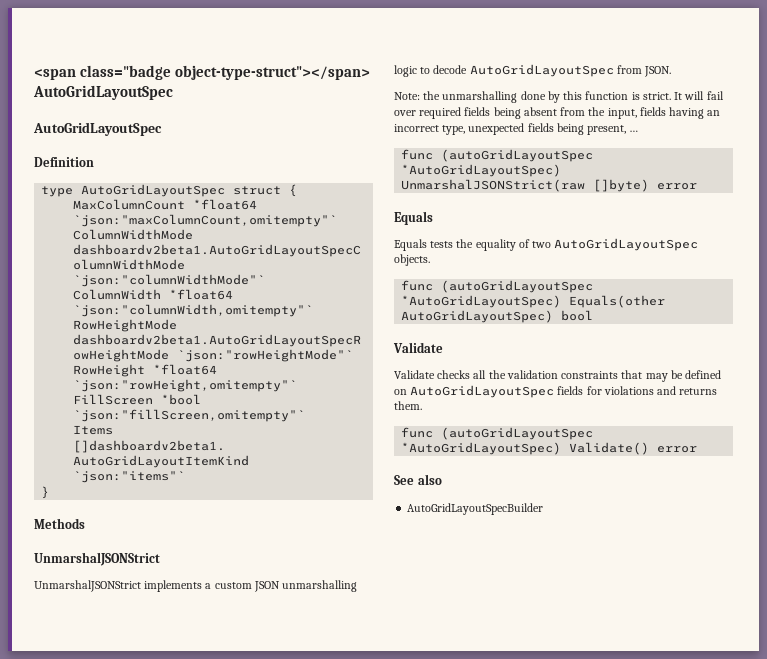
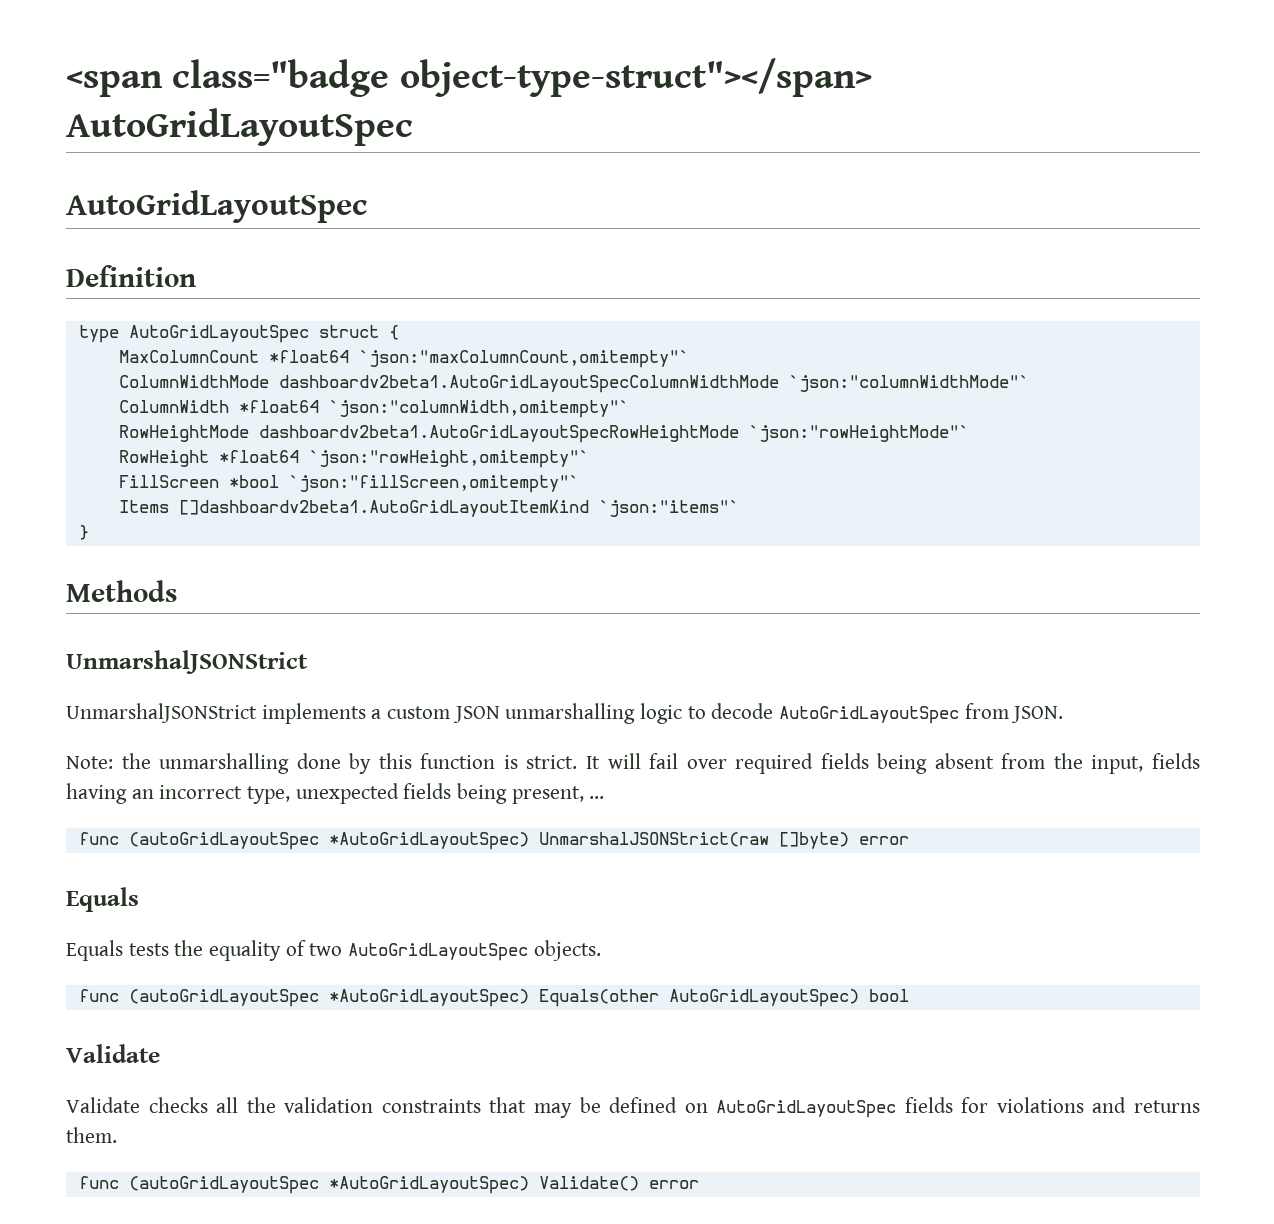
[394,474,442,485] [407,503,544,515] // See also // AutoGridLayoutSpecBuilder -> (699, 1184) none

